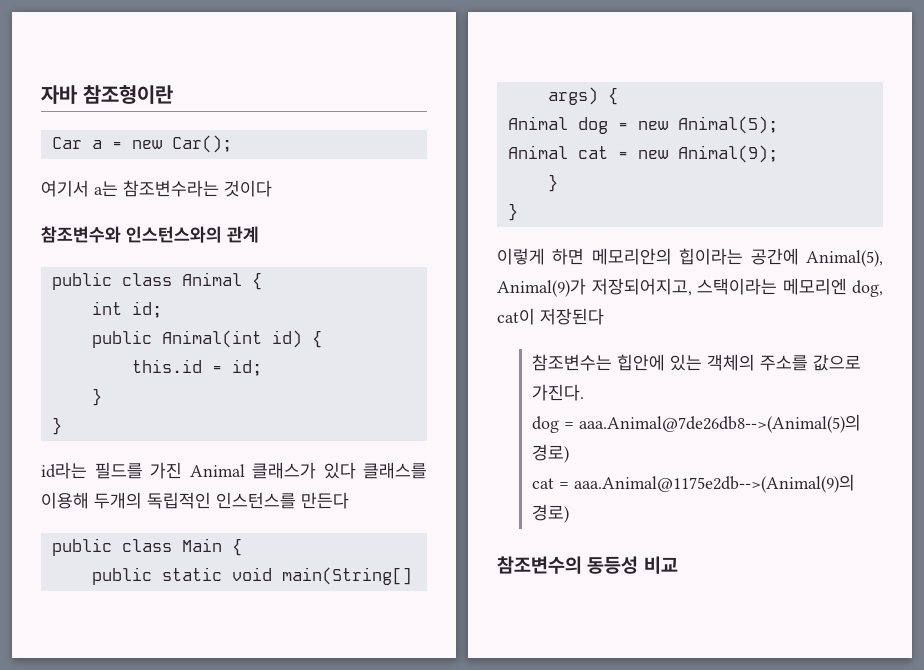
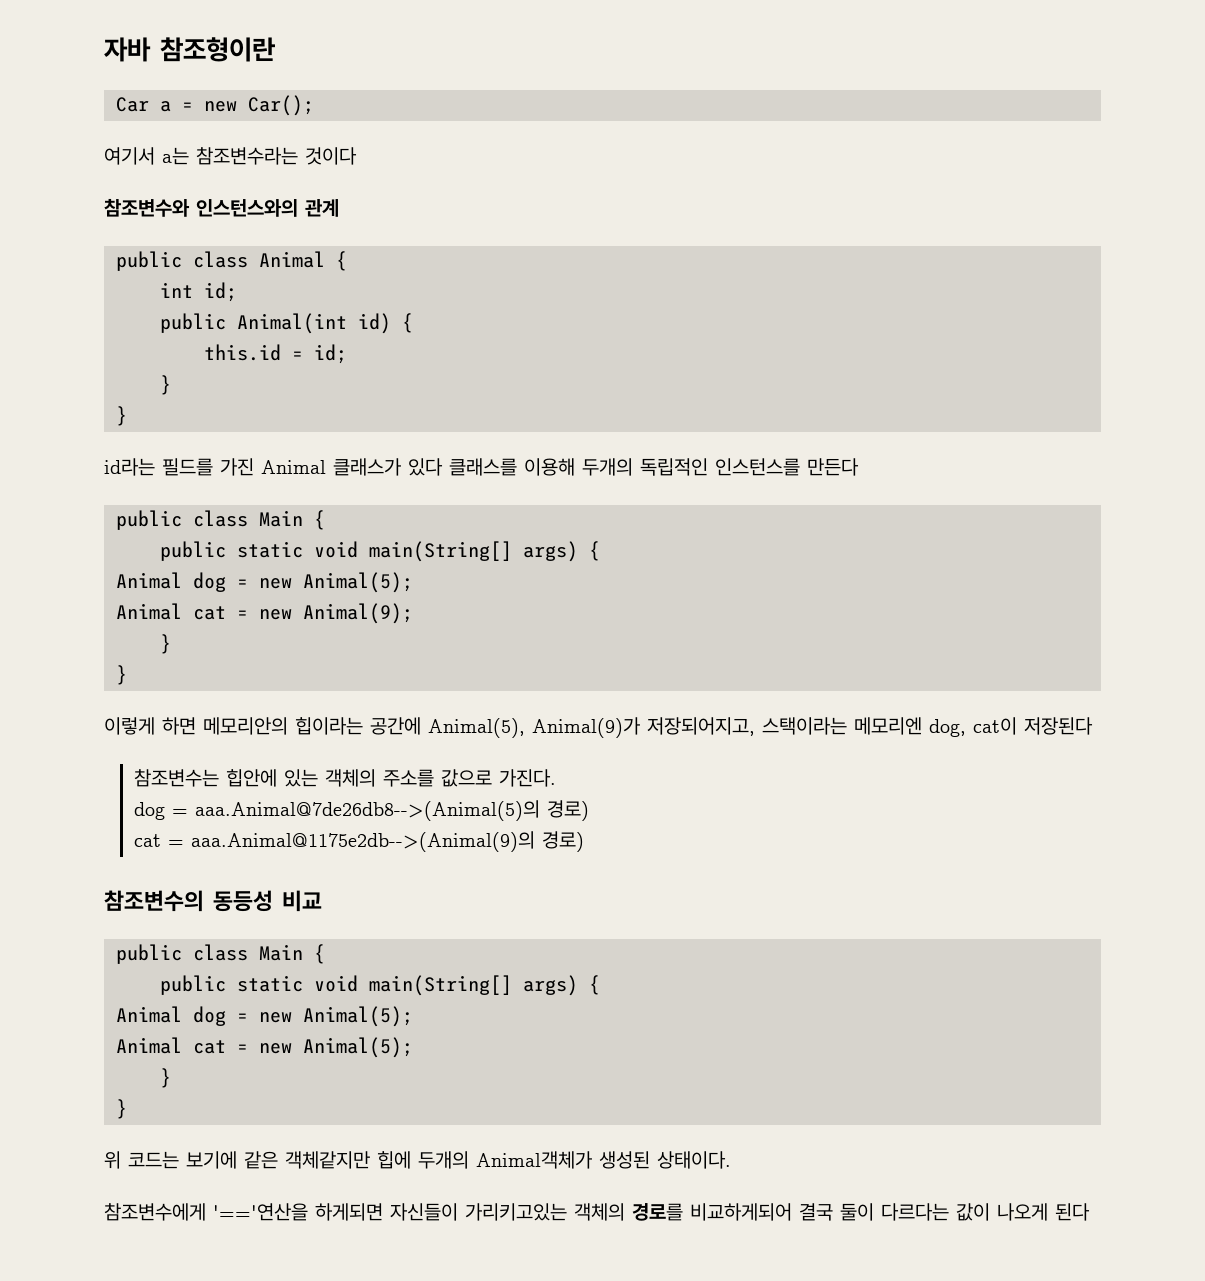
(678, 565) none -> [116,944,325,964] [160,975,600,996] [116,1006,413,1027] [116,1037,413,1058] [160,1068,171,1088] [116,1099,127,1119] [104,1151,731,1169] [104,1203,1090,1221] // public class Main { // public static void main(String[] args) { // Animal dog = new Animal(5); // Animal cat = new Animal(5); // } // } // 위 코드는 보기에 같은 객체같지만 힙에 두개의 Animal객체가 생성된 상태이다. // 참조변수에게 '=='연산을 하게되면 자신들이 가리키고있는 객체의 경로를 비교하게되어 결국 둘이 다르다는 값이 나오게 된다

